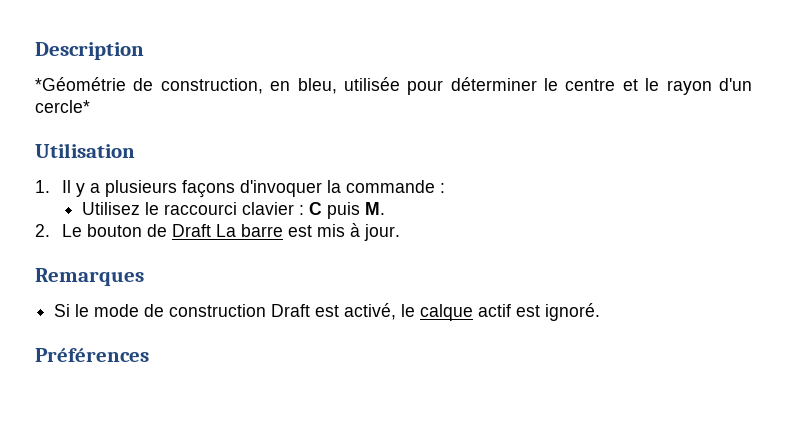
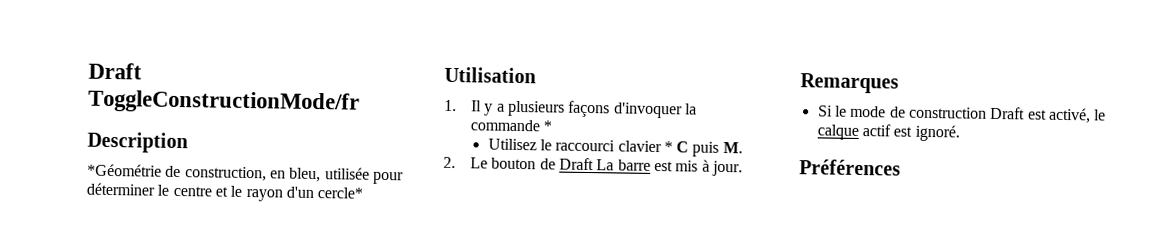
(35, 51) none -> [88,62,142,80] [88,89,360,115] Draft ToggleConstructionMode/fr //
[440,183,446,193] : -> [543,120,553,132] *
[298,205,304,215] : -> [663,141,673,153] *

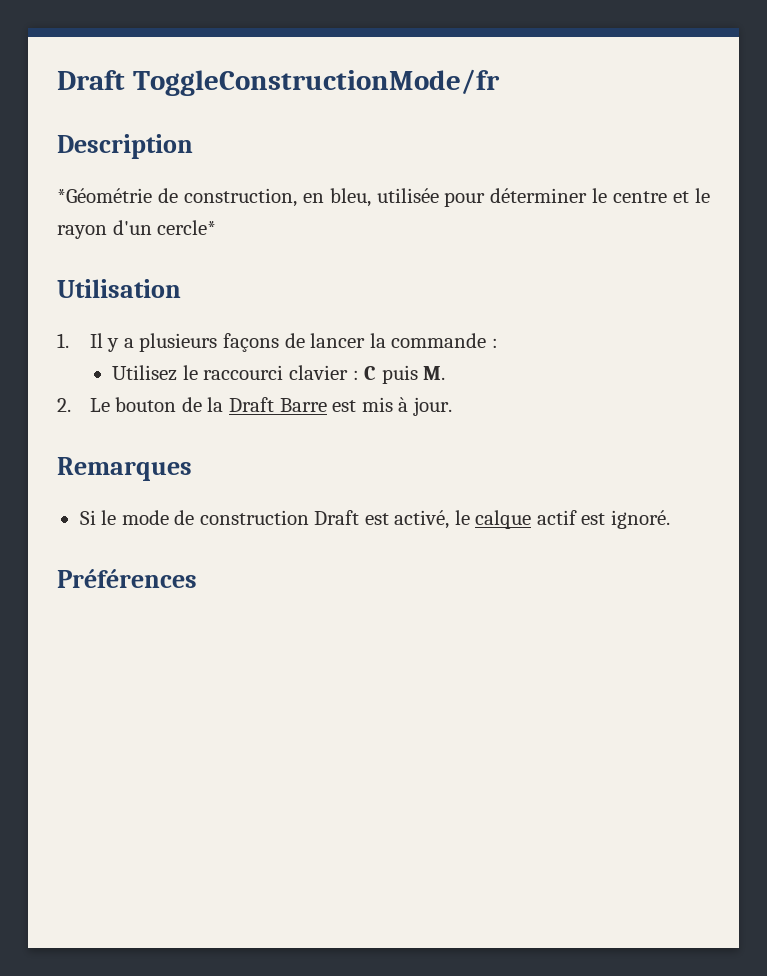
[613,102,683,119] d'invoquer -> [284,333,366,348] de lancer
[543,120,553,132] * -> [491,338,498,348] :
[663,141,673,153] * -> [352,370,359,380] :
[558,157,651,171] Draft La barre -> [207,397,327,412] la Draft Barre

